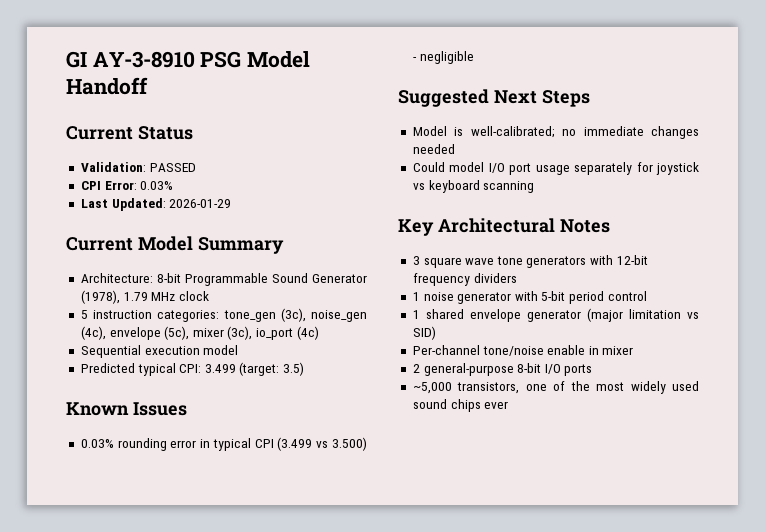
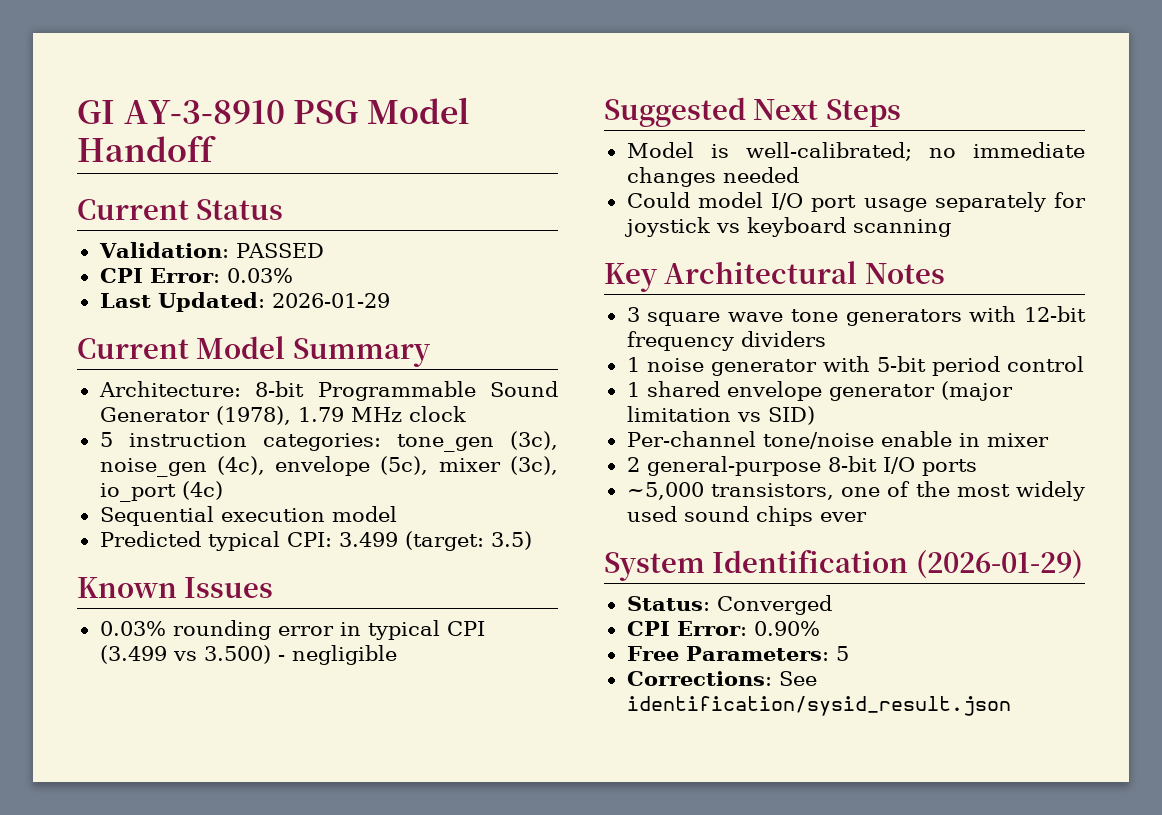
(509, 405) none -> [604,550,1083,581] [626,595,832,615] [626,621,820,636] [626,646,849,661] [626,671,817,686] [626,696,1011,716] // System Identification (2026-01-29) // Status: Converged // CPI Error: 0.90% // Free Parameters: 5 // Corrections: See identification/sysid_result.json

